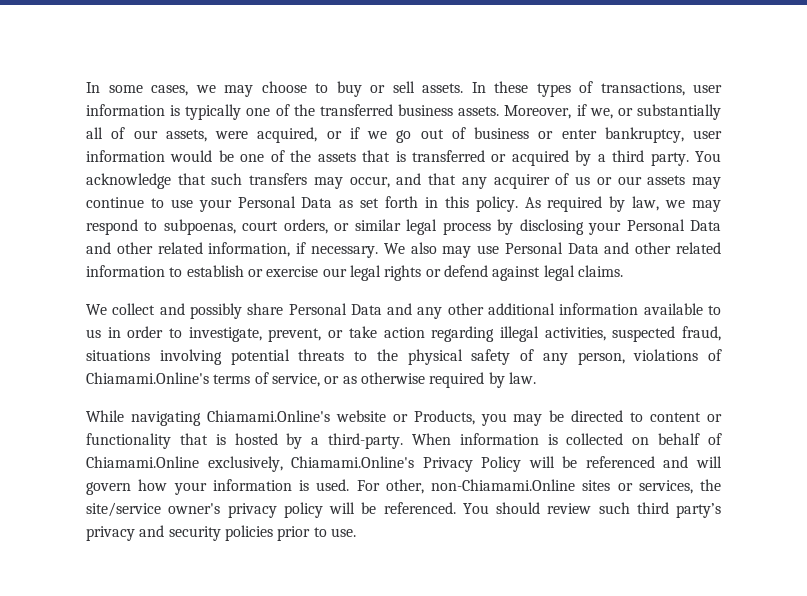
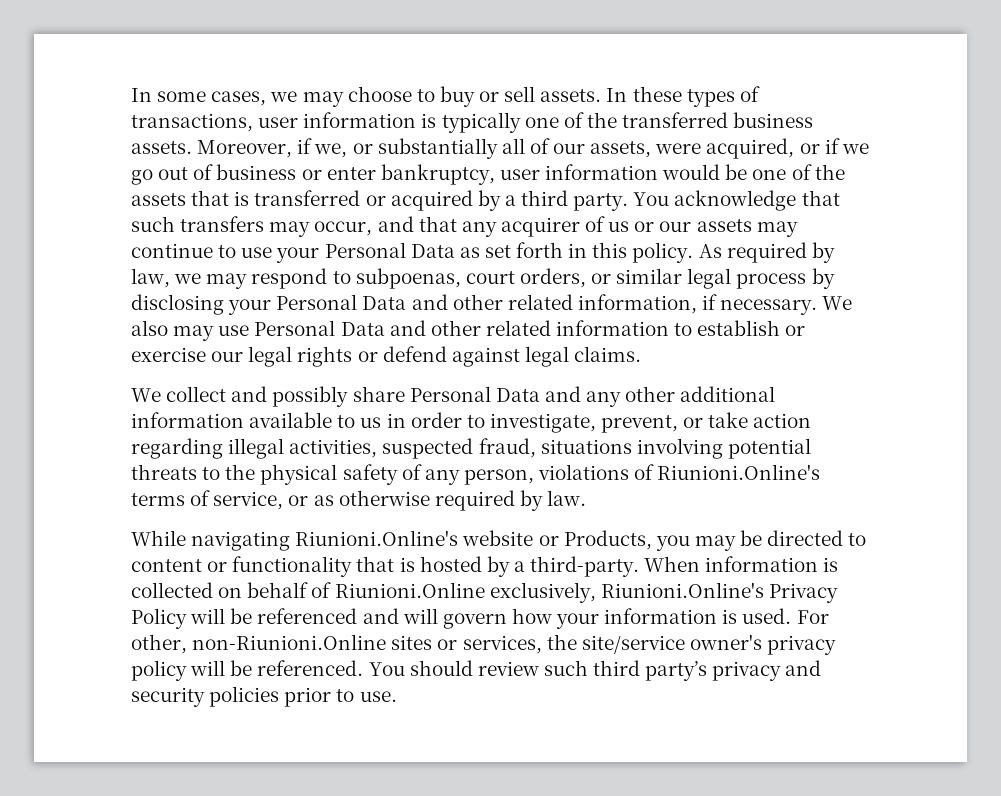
[86,372,209,384] Chiamami.Online's -> [657,464,821,480] Riunioni.Online's
[206,410,330,422] Chiamami.Online's -> [295,530,459,546] Riunioni.Online's
[86,456,415,472] Chiamami.Online exclusively, Chiamami.Online's -> [334,582,764,603] Riunioni.Online exclusively, Riunioni.Online's
[431,479,575,491] non-Chiamami.Online -> [192,634,387,650] non-Riunioni.Online

